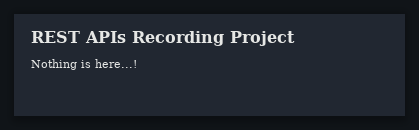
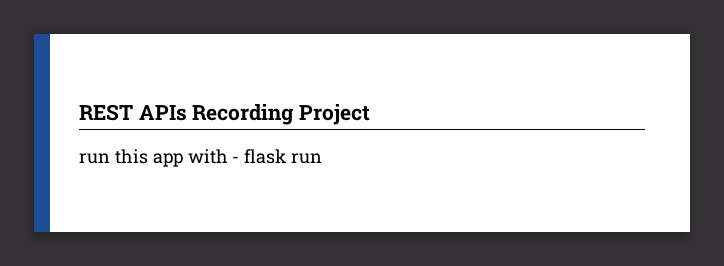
[31,59,137,70] Nothing is here...! -> [79,149,323,167] run this app with - flask run

